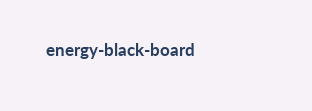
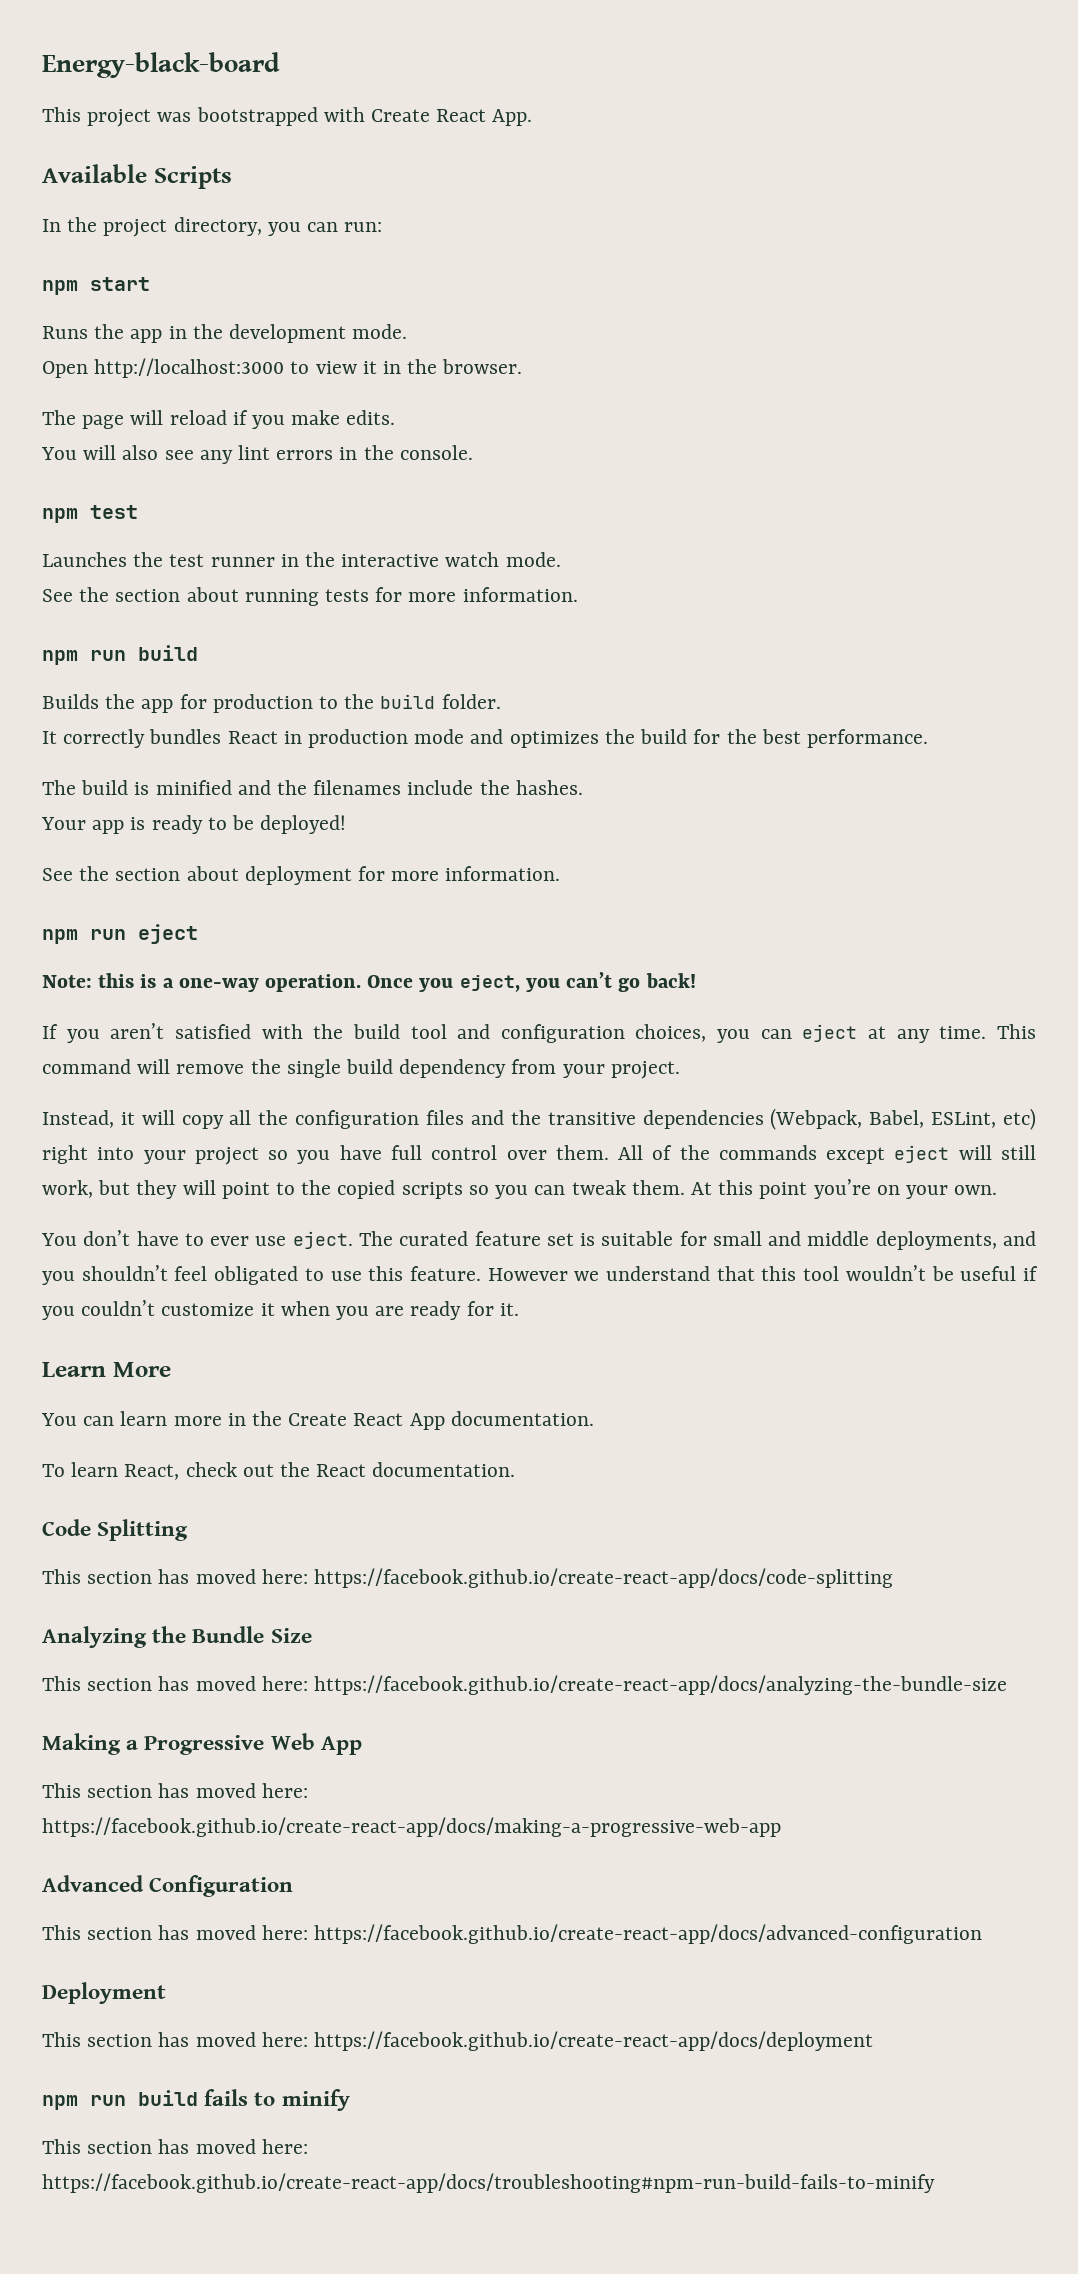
[46,43,195,59] energy-black-board -> [42,52,280,78] [42,107,533,127] [42,164,232,189] [42,217,383,237] [42,277,150,295] [42,324,408,343] [42,358,523,378] [42,410,396,429] [41,445,473,464] [42,505,138,523] [42,552,561,567] [42,587,578,606] [42,645,198,665] [42,694,501,713] [42,729,928,748] [42,780,583,795] [41,815,347,834] [42,866,561,885] [42,924,198,944] [42,972,696,992] [42,1023,1036,1043] [42,1059,680,1079] [42,1108,1036,1130] [42,1145,1037,1165] [42,1179,998,1199] [41,1230,1037,1250] [42,1265,1039,1285] [42,1300,519,1320] [42,1362,171,1377] [41,1411,594,1430] [42,1462,516,1480] [42,1519,189,1541] [42,1568,894,1588] [42,1626,312,1648] [42,1675,1008,1695] [42,1733,362,1755] [42,1783,308,1798] [42,1817,781,1837] [42,1875,294,1897] [42,1924,983,1944] [42,1982,166,2004] [42,2031,874,2051] [42,2089,350,2111] [42,2139,308,2154] [42,2173,935,2193] Energy-black-board // This project was bootstrapped with Create React App. // Available Scripts // In the project directory, you can run: // npm start // Runs the app in the development mode. // Open http://localhost:3000 to view it in the browser. // The page will reload if you make edits. // You will also see any lint errors in the console. // npm test // Launches the test runner in the interactive watch mode. // See the section about running tests for more information. // npm run build // Builds the app for production to the build folder. // It correctly bundles React in production mode and optimizes the build for the best performance. // The build is minified and the filenames include the hashes. // Your app is ready to be deployed! // See the section about deployment for more information. // npm run eject // Note: this is a one-way operation. Once you eject, you can’t go back! // If you aren’t satisfied with the build tool and configuration choices, you can eject at any time. This command will remove the single build dependency from your project. // Instead, it will copy all the configuration files and the transitive dependencies (Webpack, Babel, ESLint, etc) right into your project so you have full control over them. All of the commands except eject will still work, but they will point to the copied scripts so you can tweak them. At this point you’re on your own. // You don’t have to ever use eject. The curated feature set is suitable for small and middle deployments, and you shouldn’t feel obligated to use this feature. However we understand that this tool wouldn’t be useful if you couldn’t customize it when you are ready for it. // Learn More // You can learn more in the Create React App documentation. // To learn React, check out the React documentation. // Code Splitting // This section has moved here: https://facebook.github.io/create-react-app/docs/code-splitting // Analyzing the Bundle Size // This section has moved here: https://facebook.github.io/create-react-app/docs/analyzing-the-bundle-size // Making a Progressive Web App // This section has moved here: https://facebook.github.io/create-react-app/docs/making-a-progressive-web-app // Advanced Configuration // This section has moved here: https://facebook.github.io/create-react-app/docs/advanced-configuration // Deployment // This section has moved here: https://facebook.github.io/create-react-app/docs/deployment // npm run build fails to minify // This section has moved here: https://facebook.github.io/create-react-app/docs/troubleshooting#npm-run-build-fails-to-minify

